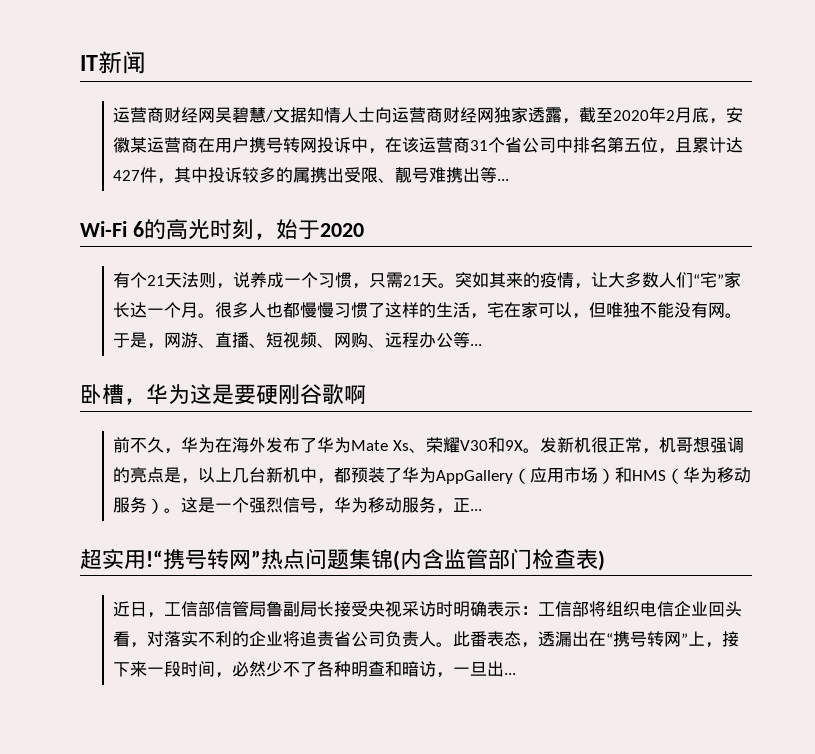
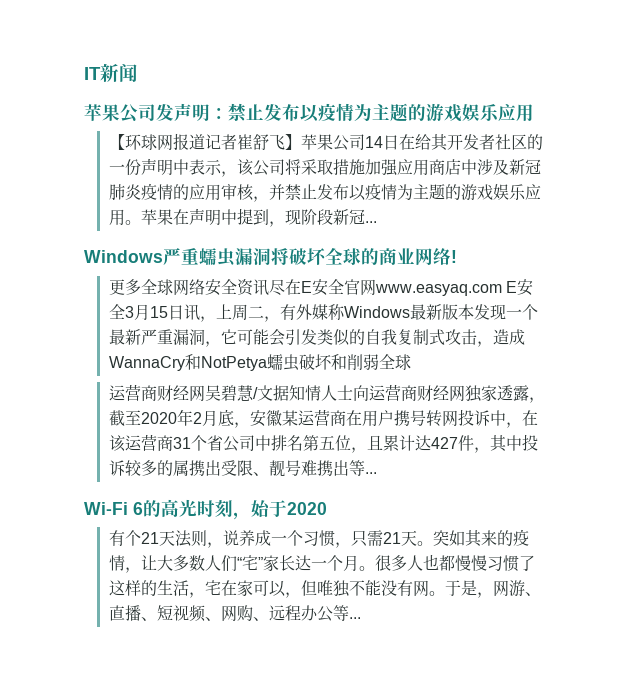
(146, 62) none -> [84,103,534,123] [108,133,543,151] [108,158,541,177] [108,183,541,202] [108,208,377,227] [84,248,457,267] [108,279,533,296] [108,304,538,322] [108,329,525,347] [108,354,411,371] // 苹果公司发声明：禁止发布以疫情为主题的游戏娱乐应用 // 【环球网报道记者崔舒飞】苹果公司14日在给其开发者社区的一份声明中表示，该公司将采取措施加强应用商店中涉及新冠肺炎疫情的应用审核，并禁止发布以疫情为主题的游戏娱乐应用。苹果在声明中提到，现阶段新冠... // Windows严重蠕虫漏洞将破坏全球的商业网络! // 更多全球网络安全资讯尽在E安全官网www.easyaq.com E安全3月15日讯，上周二，有外媒称Windows最新版本发现一个最新严重漏洞，它可能会引发类似的自我复制式攻击，造成WannaCry和NotPetya蠕虫破坏和削弱全球
[80,384,366,405] [113,437,745,454] [113,467,752,484] [113,497,483,514] [80,548,605,571] [113,601,743,618] [113,631,740,648] [113,661,517,678] // 卧槽，华为这是要硬刚谷歌啊 // 前不久，华为在海外发布了华为Mate Xs、荣耀V30和9X。发新机很正常，机哥想强调的亮点是，以上几台新机中，都预装了华为AppGallery（应用市场）和HMS（华为移动服务）。这是一个强烈信号，华为移动服务，正... // 超实用!“携号转网”热点问题集锦(内含监管部门检查表) // 近日，工信部信管局鲁副局长接受央视采访时明确表示：工信部将组织电信企业回头看，对落实不利的企业将追责省公司负责人。此番表态，透漏出在“携号转网”上，接下来一段时间，必然少不了各种明查和暗访，一旦出... -> (361, 618) none

